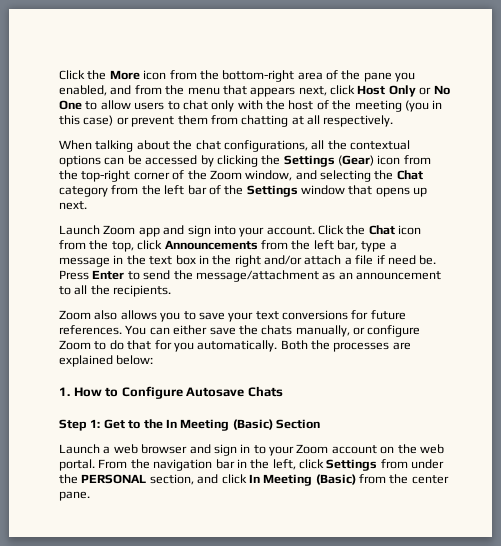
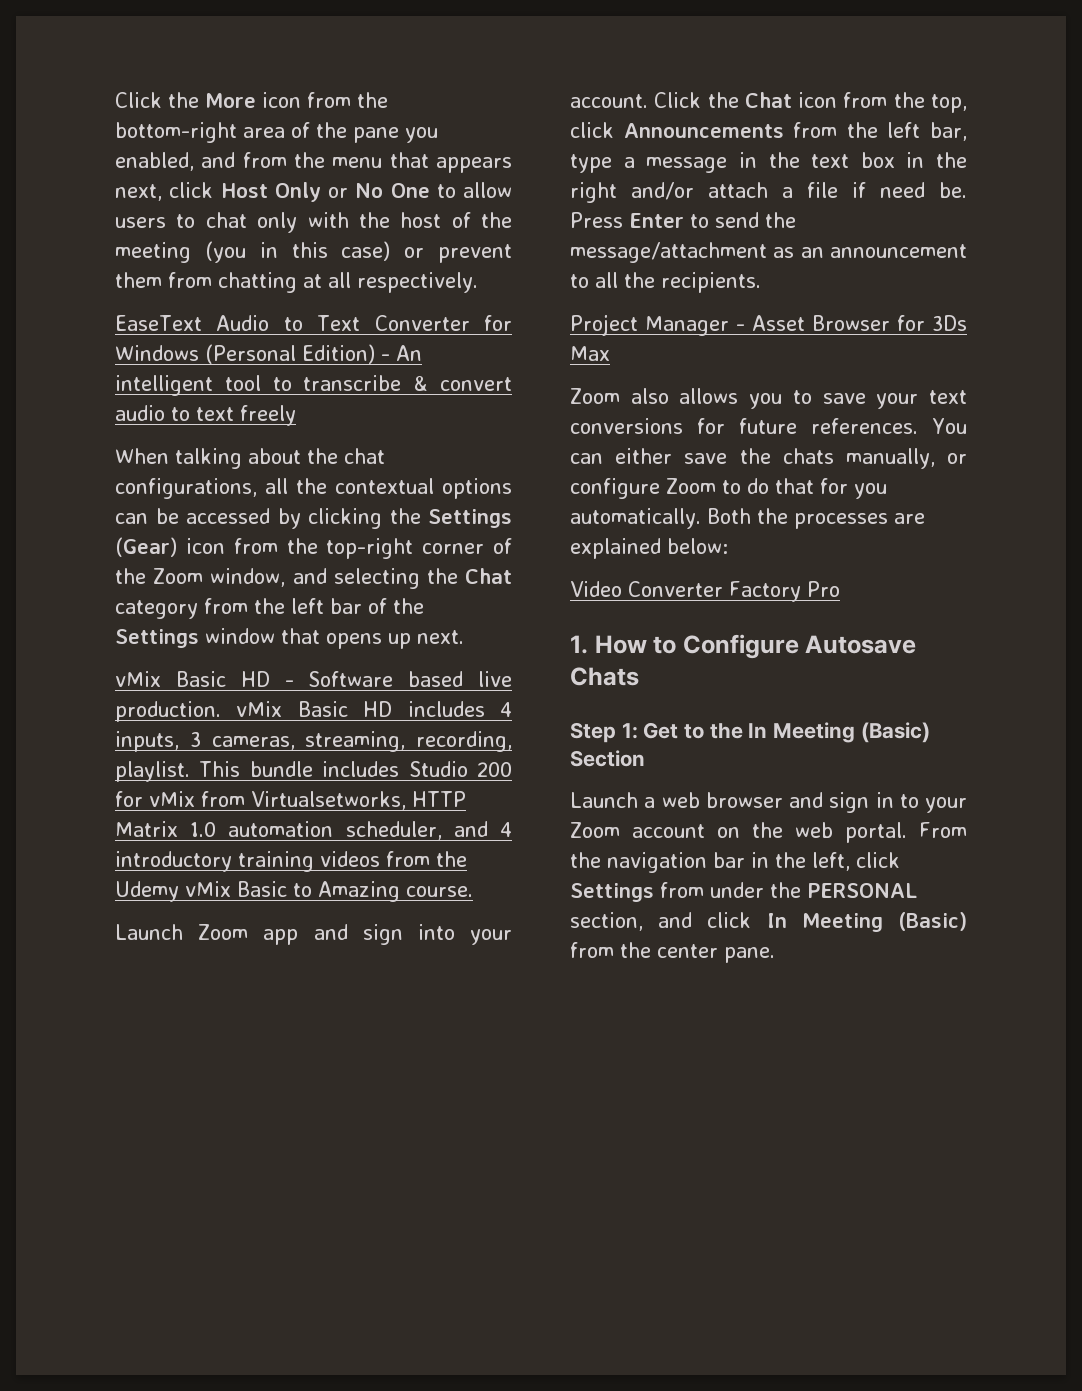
(394, 121) none -> [115,315,512,331] [115,344,422,364] [115,375,512,396] [115,405,296,426] // EaseText Audio to Text Converter for Windows (Personal Edition) - An intelligent tool to transcribe & convert audio to text freely
(87, 205) none -> [115,671,512,687] [115,701,512,722] [115,731,512,752] [115,761,512,782] [115,791,466,810] [115,821,512,840] [115,851,467,872] [115,881,473,902] // vMix Basic HD - Software based live production. vMix Basic HD includes 4 inputs, 3 cameras, streaming, recording, playlist. This bundle includes Studio 200 for vMix from Virtualsetworks, HTTP Matrix 1.0 automation scheduler, and 4 introductory training videos from the Udemy vMix Basic to Amazing course.
(172, 291) none -> [570,314,967,336] [570,346,610,361] // Project Manager - Asset Browser for 3Ds Max
(154, 360) none -> [570,581,840,602] // Video Converter Factory Pro

